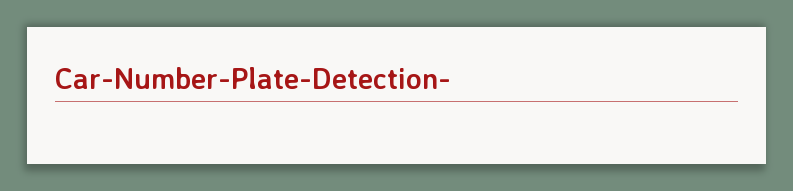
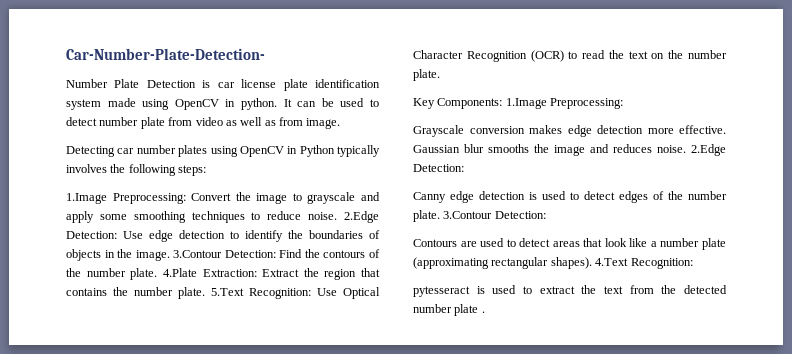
(451, 78) none -> [66,79,380,91] [66,98,379,110] [66,117,341,129] [66,145,380,157] [66,164,207,176] [66,192,380,204] [66,211,379,223] [66,230,380,242] [66,249,380,261] [66,268,380,280] [66,287,380,299] [413,50,727,62] [413,69,440,81] [413,98,624,109] [413,125,726,137] [413,144,726,156] [413,164,464,172] [413,191,727,203] [413,210,546,222] [413,238,726,250] [413,257,693,269] [413,285,727,297] [413,304,485,316] // Number Plate Detection is car license plate identification system made using OpenCV in python. It can be used to detect number plate from video as well as from image. // Detecting car number plates using OpenCV in Python typically involves the following steps: // 1.Image Preprocessing: Convert the image to grayscale and apply some smoothing techniques to reduce noise. 2.Edge Detection: Use edge detection to identify the boundaries of objects in the image. 3.Contour Detection: Find the contours of the number plate. 4.Plate Extraction: Extract the region that contains the number plate. 5.Text Recognition: Use Optical Character Recognition (OCR) to read the text on the number plate. // Key Components: 1.Image Preprocessing: // Grayscale conversion makes edge detection more effective. Gaussian blur smooths the image and reduces noise. 2.Edge Detection: // Canny edge detection is used to detect edges of the number plate. 3.Contour Detection: // Contours are used to detect areas that look like a number plate (approximating rectangular shapes). 4.Text Recognition: // pytesseract is used to extract the text from the detected number plate .

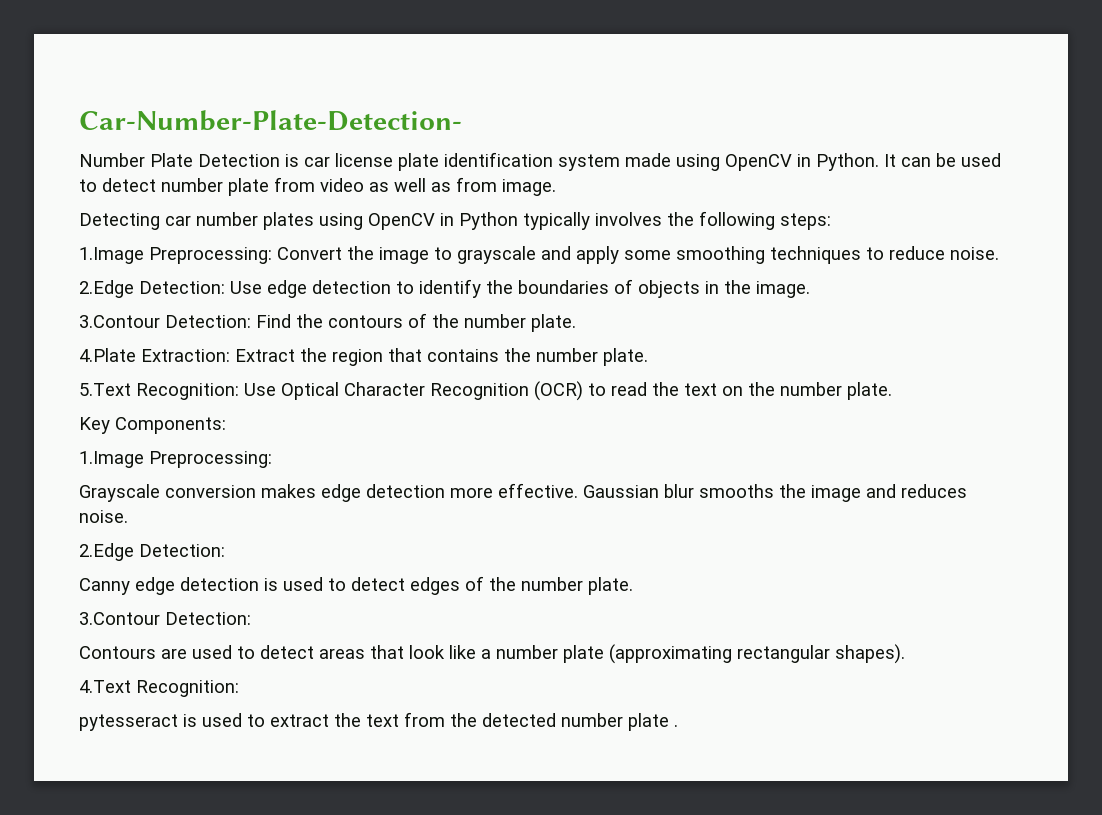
[240,98,277,110] python. -> [816,153,879,171] Python.
(338, 216) none -> (999, 253) //
(170, 255) none -> (810, 289) //
(158, 274) none -> (576, 323) //
(205, 293) none -> (648, 357) //
(503, 103) none -> (226, 425) //
(686, 149) none -> (128, 516) //
(440, 216) none -> (633, 586) //
(592, 263) none -> (905, 654) //

